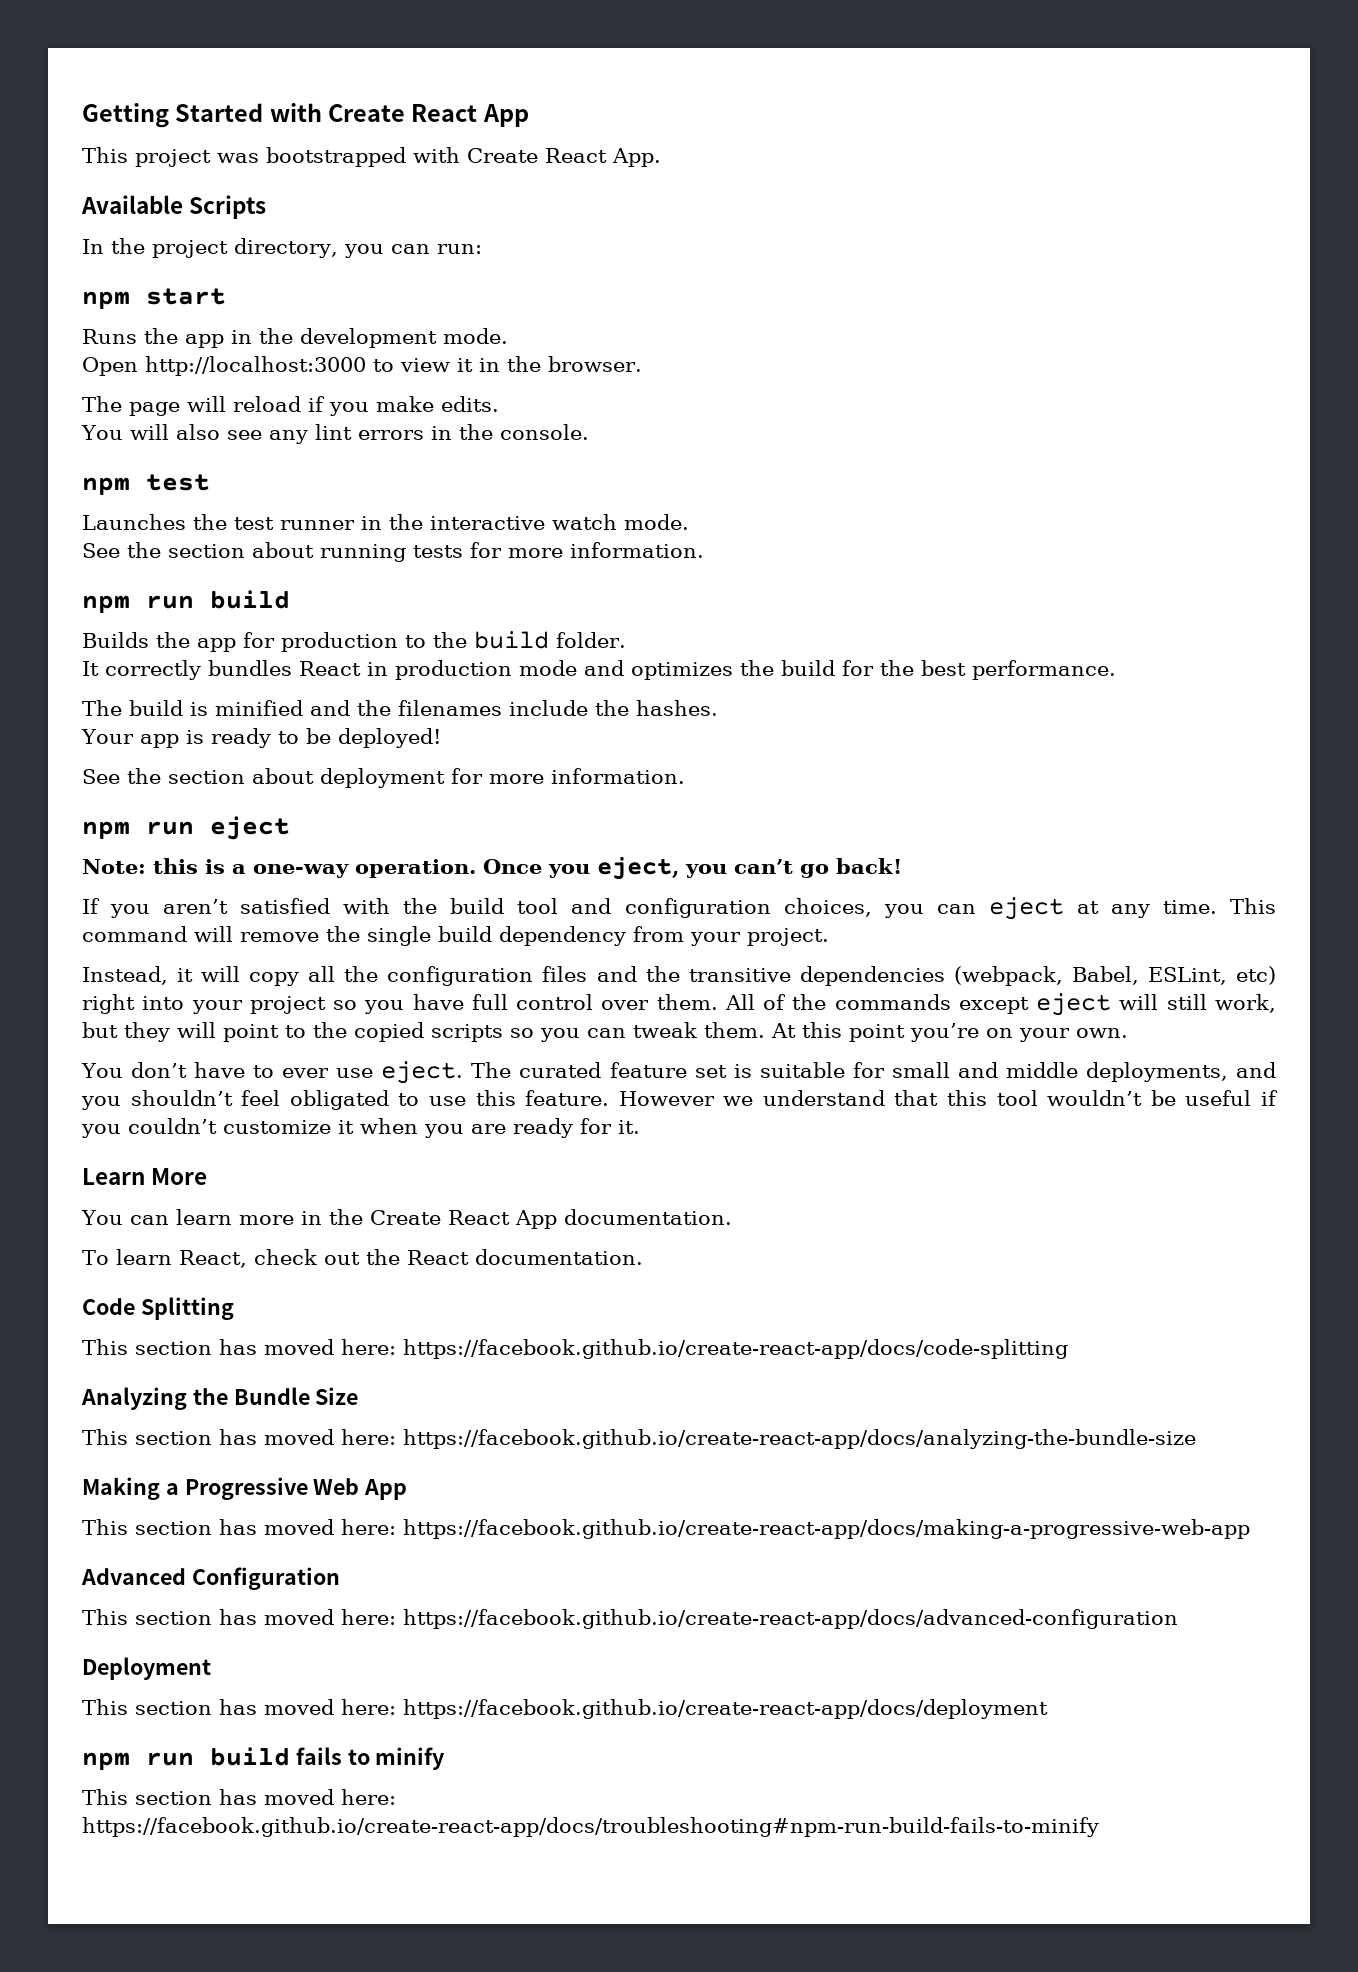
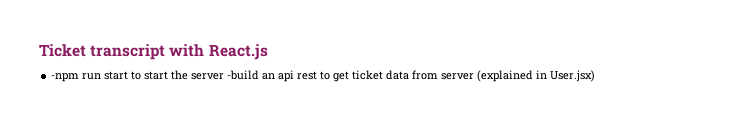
[82,103,529,128] [82,147,661,167] [81,195,267,219] [82,238,482,258] [82,288,226,310] [82,328,508,348] [82,356,642,376] [82,396,499,416] [81,424,589,444] [82,474,210,496] [82,514,689,530] [82,542,704,562] [82,590,290,614] [82,631,626,652] [82,660,1116,680] [82,700,718,716] [81,728,441,748] [82,768,685,788] [82,816,290,840] [82,857,902,880] [82,897,1276,920] [82,926,829,946] [82,966,1276,986] [82,993,1277,1016] [82,1022,1128,1042] [81,1061,1276,1084] [81,1090,1278,1110] [81,1118,640,1138] [82,1168,208,1185] [81,1209,732,1229] [82,1249,643,1268] [82,1297,234,1320] [82,1339,1068,1359] [81,1387,359,1410] [82,1429,1196,1449] [82,1477,408,1500] [82,1519,1250,1539] [81,1567,340,1590] [82,1609,1178,1629] [82,1657,211,1680] [82,1699,1048,1719] [82,1747,446,1771] [82,1789,396,1805] [82,1817,1099,1837] Getting Started with Create React App // This project was bootstrapped with Create React App. // Available Scripts // In the project directory, you can run: // npm start // Runs the app in the development mode. // Open http://localhost:3000 to view it in the browser. // The page will reload if you make edits. // You will also see any lint errors in the console. // npm test // Launches the test runner in the interactive watch mode. // See the section about running tests for more information. // npm run build // Builds the app for production to the build folder. // It correctly bundles React in production mode and optimizes the build for the best performance. // The build is minified and the filenames include the hashes. // Your app is ready to be deployed! // See the section about deployment for more information. // npm run eject // Note: this is a one-way operation. Once you eject, you can’t go back! // If you aren’t satisfied with the build tool and configuration choices, you can eject at any time. This command will remove the single build dependency from your project. // Instead, it will copy all the configuration files and the transitive dependencies (webpack, Babel, ESLint, etc) right into your project so you have full control over them. All of the commands except eject will still work, but they will point to the copied scripts so you can tweak them. At this point you’re on your own. // You don’t have to ever use eject. The curated feature set is suitable for small and middle deployments, and you shouldn’t feel obligated to use this feature. However we understand that this tool wouldn’t be useful if you couldn’t customize it when you are ready for it. // Learn More // You can learn more in the Create React App documentation. // To learn React, check out the React documentation. // Code Splitting // This section has moved here: https://facebook.github.io/create-react-app/docs/code-splitting // Analyzing the Bundle Size // This section has moved here: https://facebook.github.io/create-react-app/docs/analyzing-the-bundle-size // Making a Progressive Web App // This section has moved here: https://facebook.github.io/create-react-app/docs/making-a-progressive-web-app // Advanced Configuration // This section has moved here: https://facebook.github.io/create-react-app/docs/advanced-configuration // Deployment // This section has moved here: https://facebook.github.io/create-react-app/docs/deployment // npm run build fails to minify // This section has moved here: https://facebook.github.io/create-react-app/docs/troubleshooting#npm-run-build-fails-to-minify -> [39,44,268,60] [51,70,596,82] Ticket transcript with React.js // -npm run start to start the server -build an api rest to get ticket data from server (explained in User.jsx)

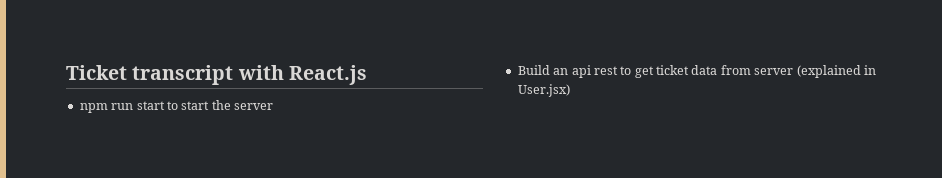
[51,73,80,82] -npm -> [79,103,108,113] npm
[227,70,260,80] -build -> [517,65,550,75] // Build

